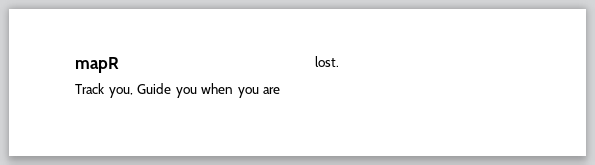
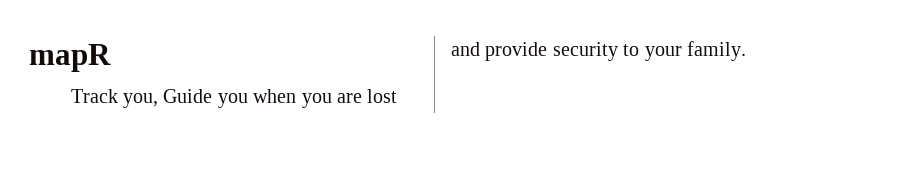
[315,56,339,67] lost. -> [367,89,398,103] [451,41,746,61] lost and provide security to your family.

